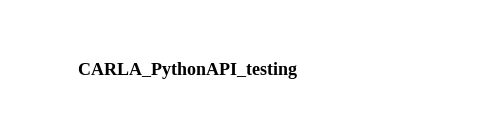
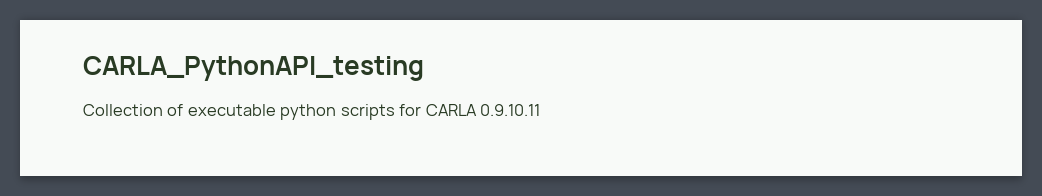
(297, 70) none -> [83,104,541,120] // Collection of executable python scripts for CARLA 0.9.10.11

